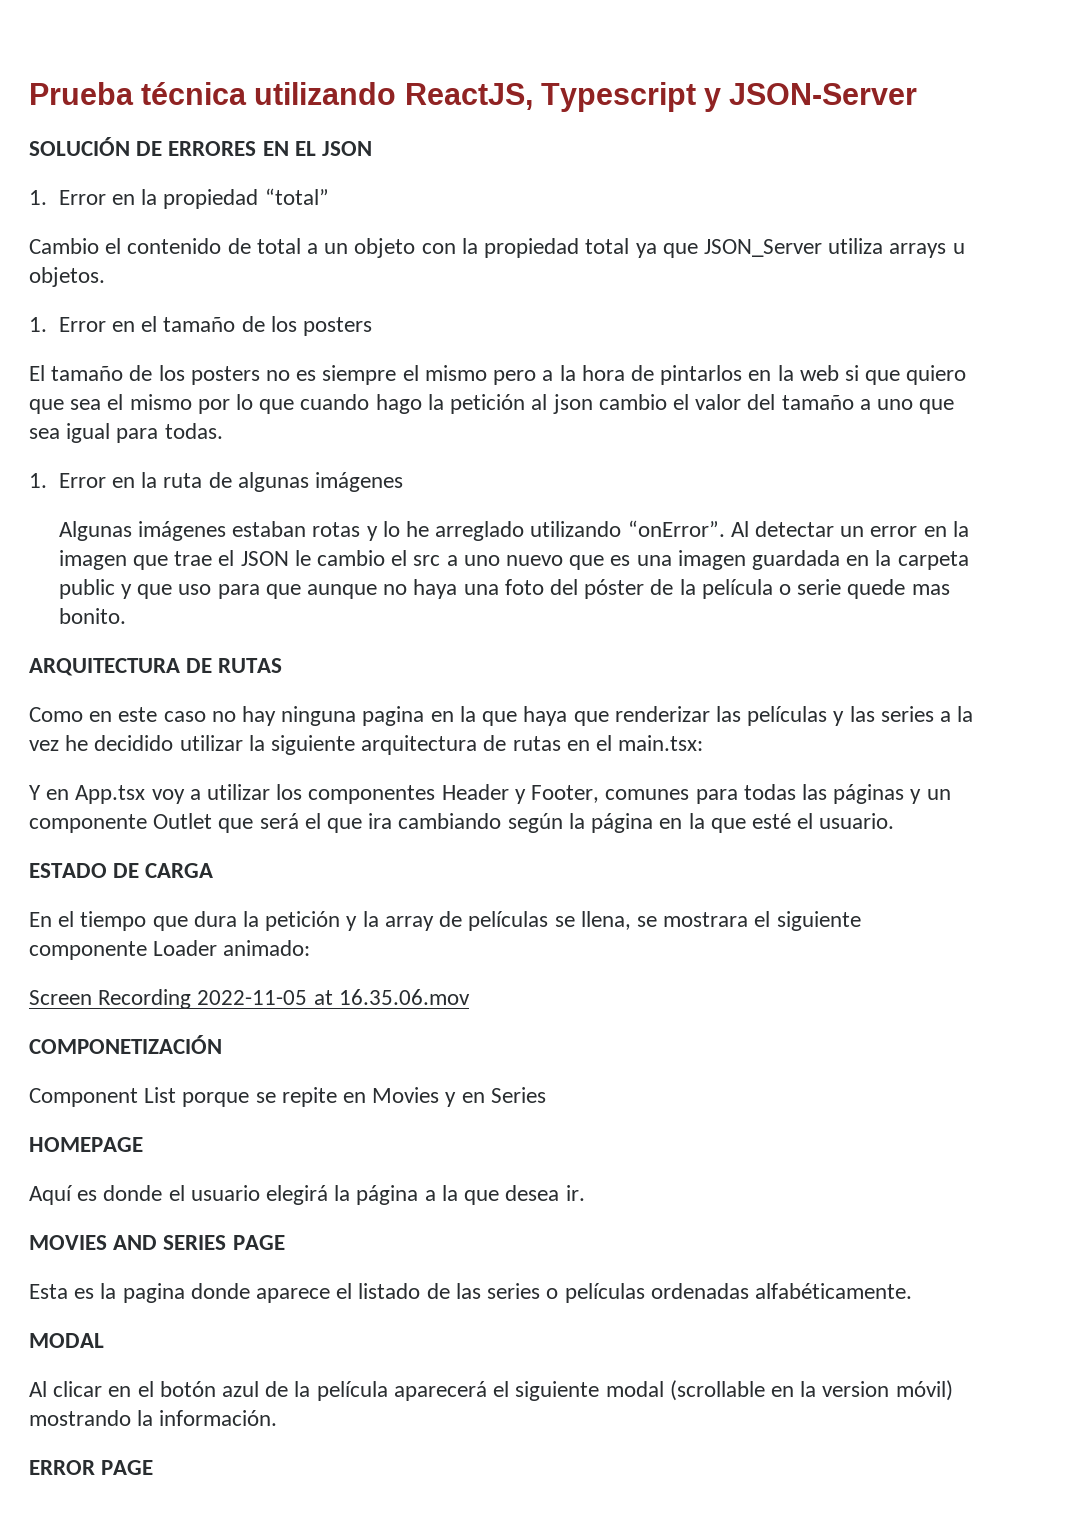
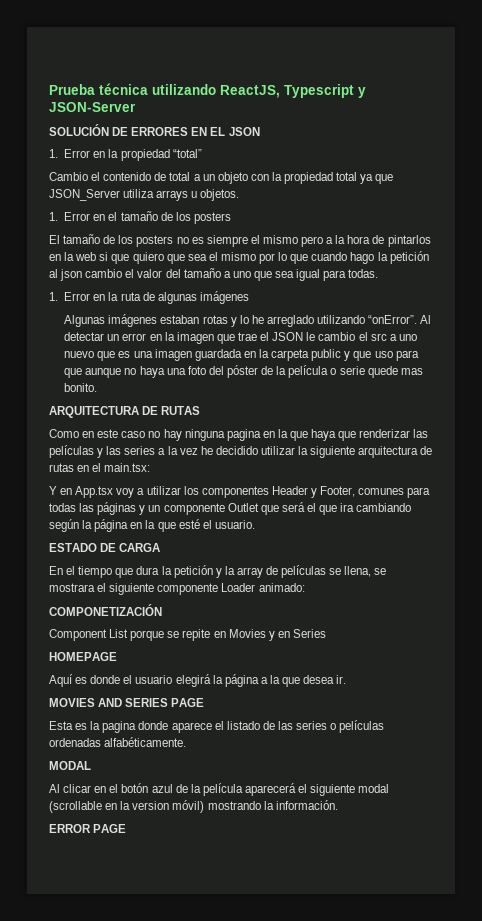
[29,989,470,1009] // Screen Recording 2022-11-05 at 16.35.06.mov -> (305, 587) none

